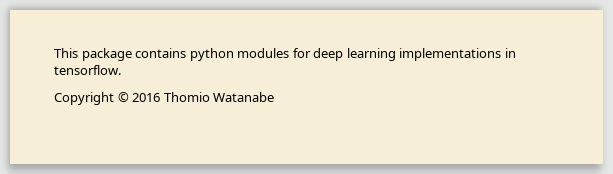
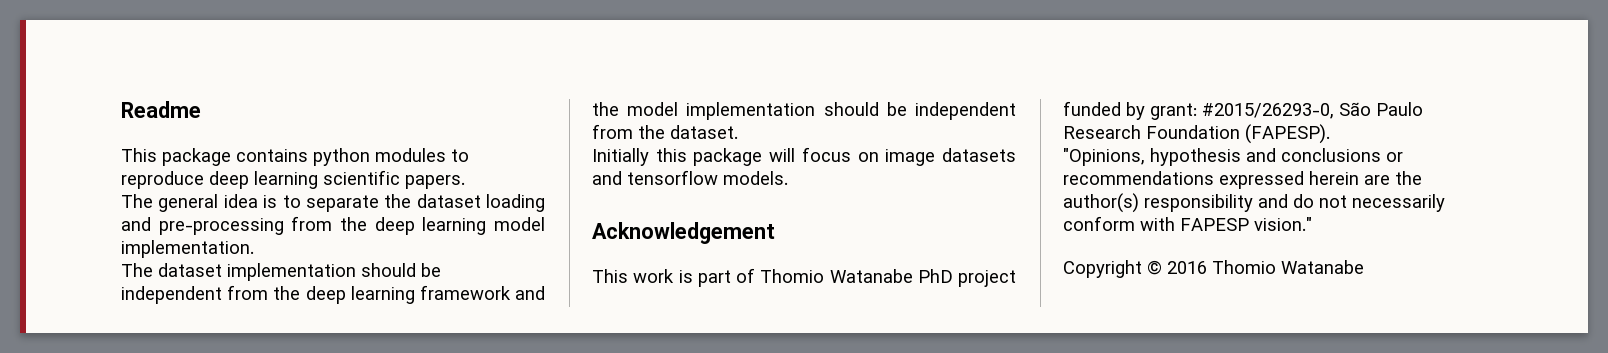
(54, 53) none -> [121,101,201,118] Readme //
[292,48,516,61] [54,65,121,75] for deep learning implementations in tensorflow. -> [451,149,469,162] [121,170,465,189] [121,194,545,212] [121,216,545,235] [121,240,254,258] [121,263,441,281] [121,285,545,304] [592,102,1016,120] [592,124,738,139] [592,147,1016,166] [592,170,788,185] [592,222,775,244] [592,268,1016,287] [1063,101,1423,120] [1063,124,1330,144] [1063,148,1403,166] [1063,171,1422,189] [1063,193,1445,213] [1063,216,1312,231] to reproduce deep learning scientific papers. // The general idea is to separate the dataset loading and pre-processing from the deep learning model implementation. // The dataset implementation should be independent from the deep learning framework and the model implementation should be independent from the dataset. // Initially this package will focus on image datasets and tensorflow models. // Acknowledgement // This work is part of Thomio Watanabe PhD project funded by grant: #2015/26293-0, São Paulo Research Foundation (FAPESP). // "Opinions, hypothesis and conclusions or recommendations expressed herein are the author(s) responsibility and do not necessarily conform with FAPESP vision."

